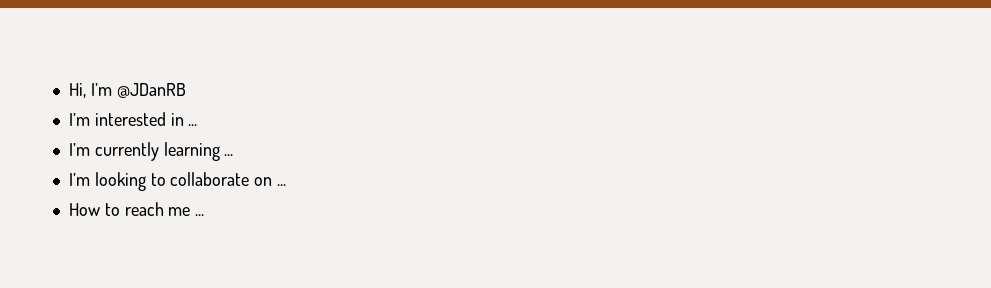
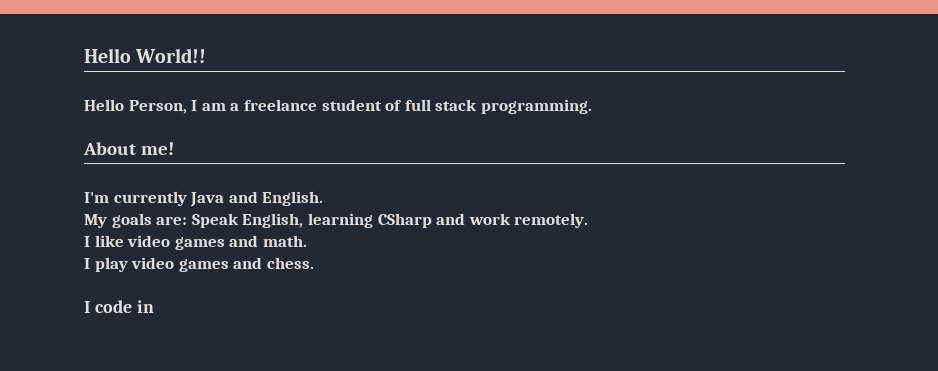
[68,83,186,98] [68,112,198,126] [68,142,234,161] [68,172,287,191] [68,202,205,216] Hi, I’m @JDanRB // I’m interested in ... // I’m currently learning ... // I’m looking to collaborate on ... // How to reach me ... -> [84,48,207,63] [84,99,592,114] [83,142,174,155] [84,191,324,207] [84,213,589,228] [84,235,307,250] [84,257,314,272] [84,300,154,313] Hello World!! // Hello Person, I am a freelance student of full stack programming. // About me! // I'm currently Java and English. // My goals are: Speak English, learning CSharp and work remotely. // I like video games and math. // I play video games and chess. // I code in

